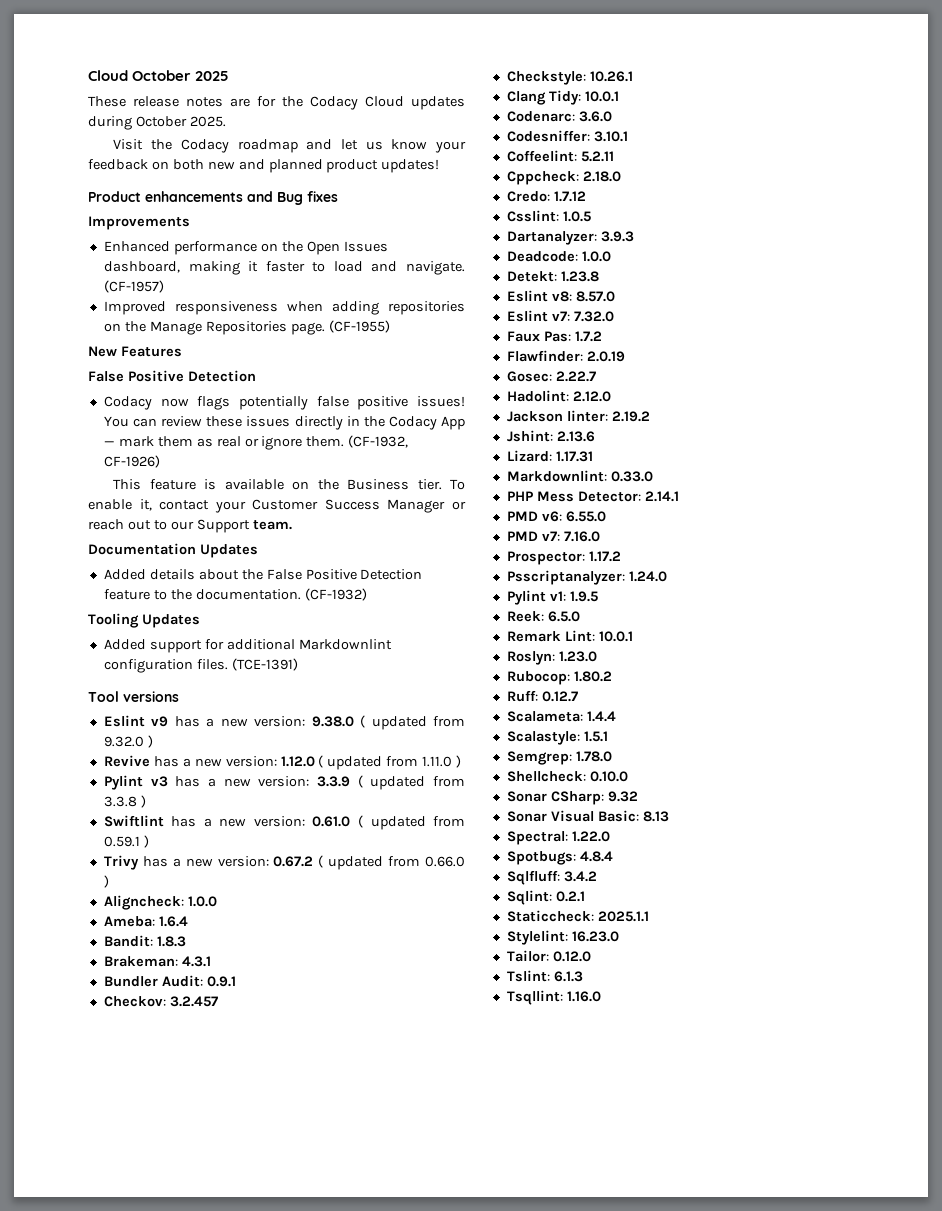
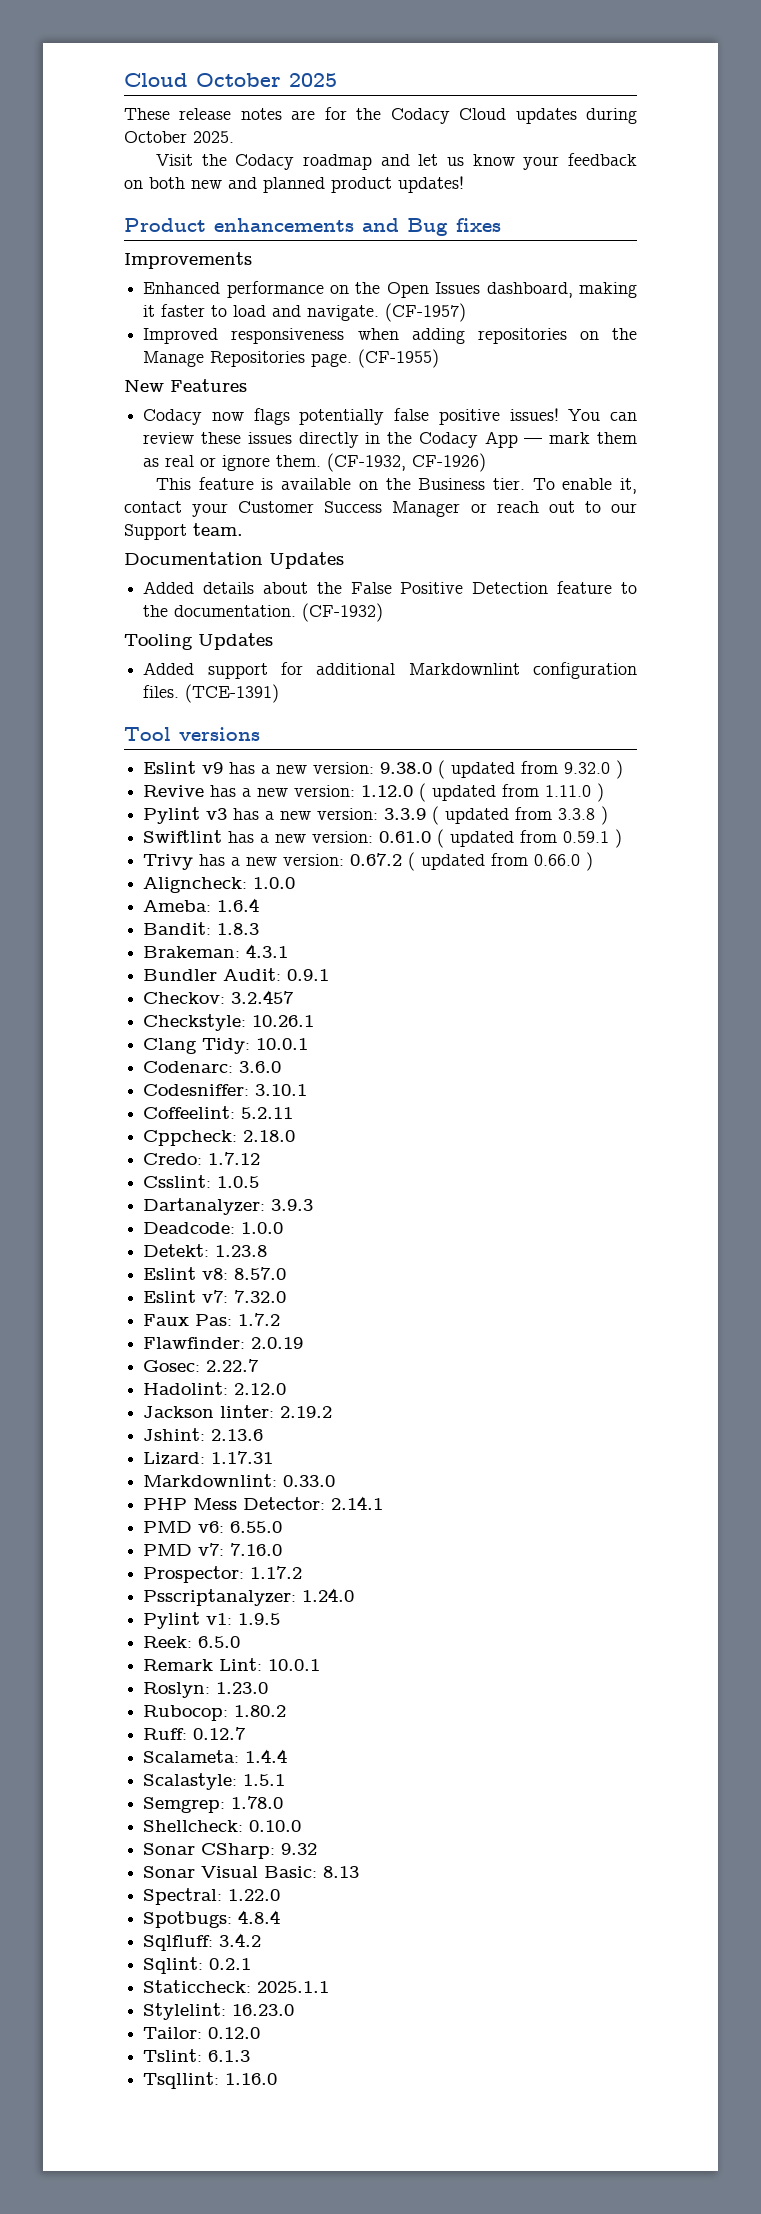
[88,370,256,382] // False Positive Detection -> (247, 385) none

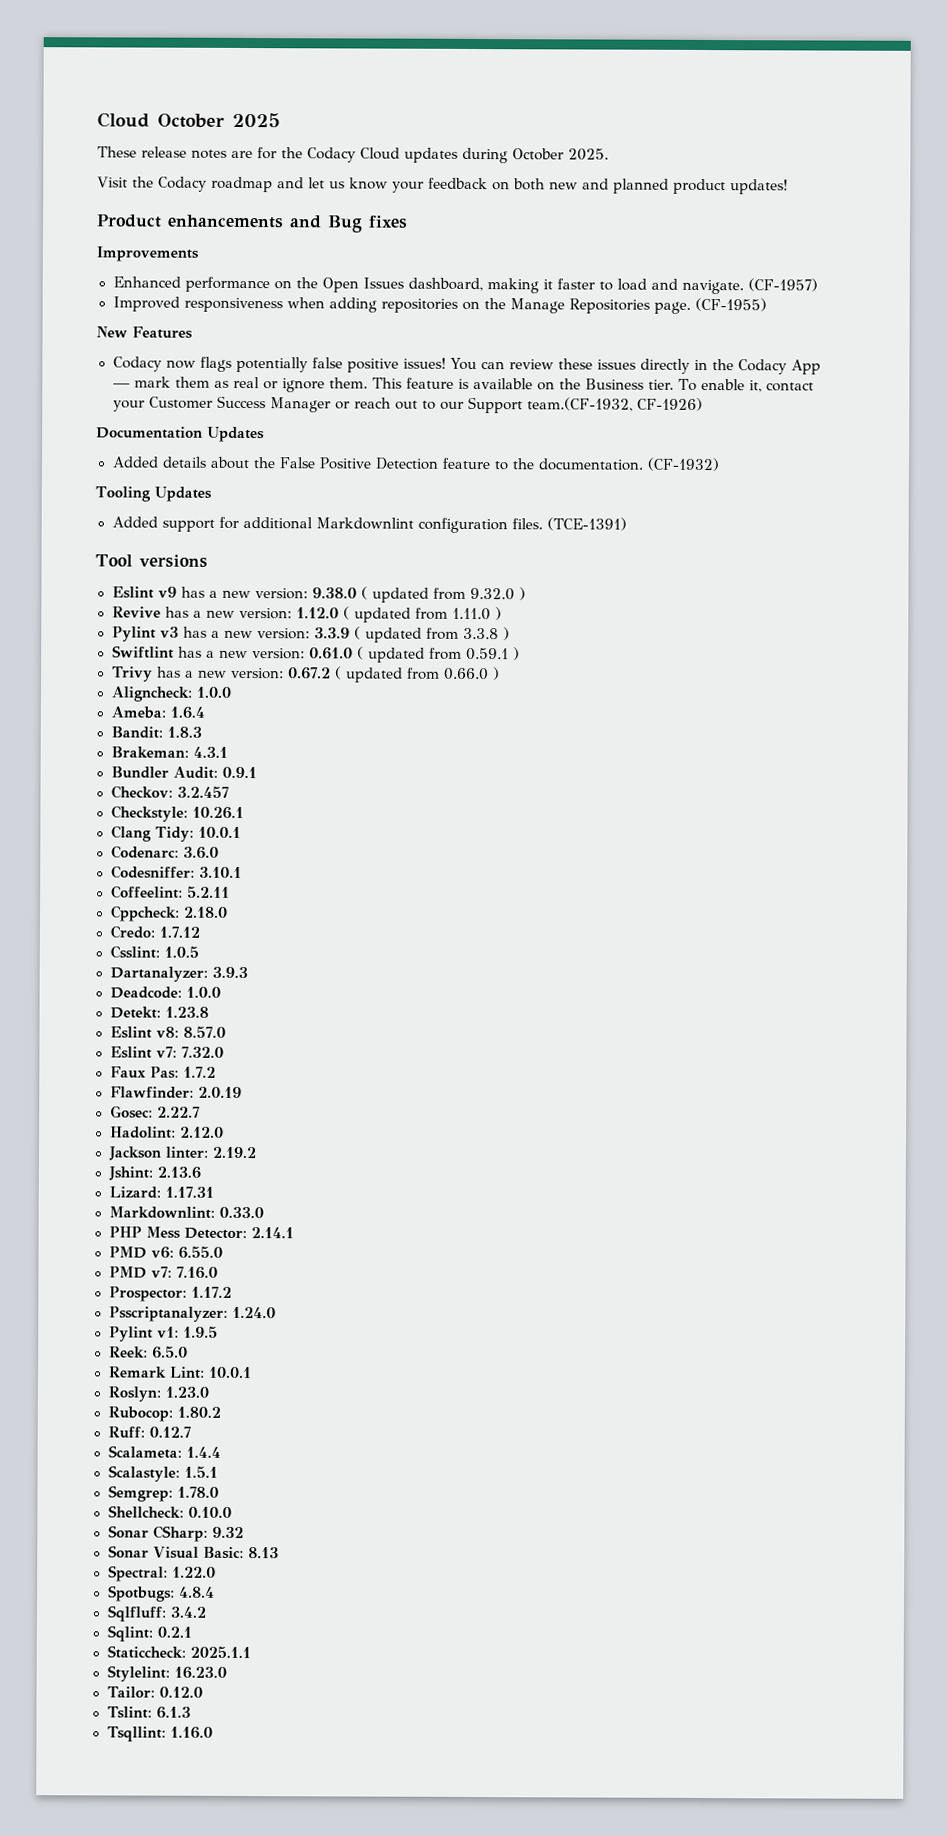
[327,453,487,472] (CF-1932, CF-1926) // -> (368, 383) none
[193,523,243,536] team. -> [526,397,703,412] team.(CF-1932, CF-1926)

